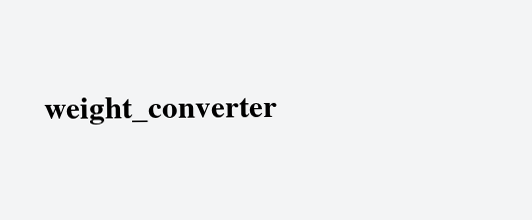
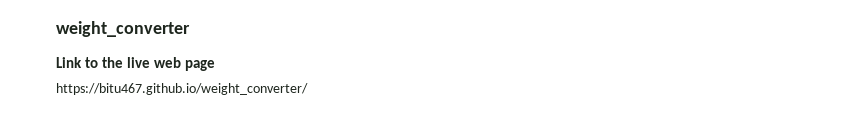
(278, 110) none -> [56,57,216,71] [56,83,308,95] // Link to the live web page // https://bitu467.github.io/weight_converter/

